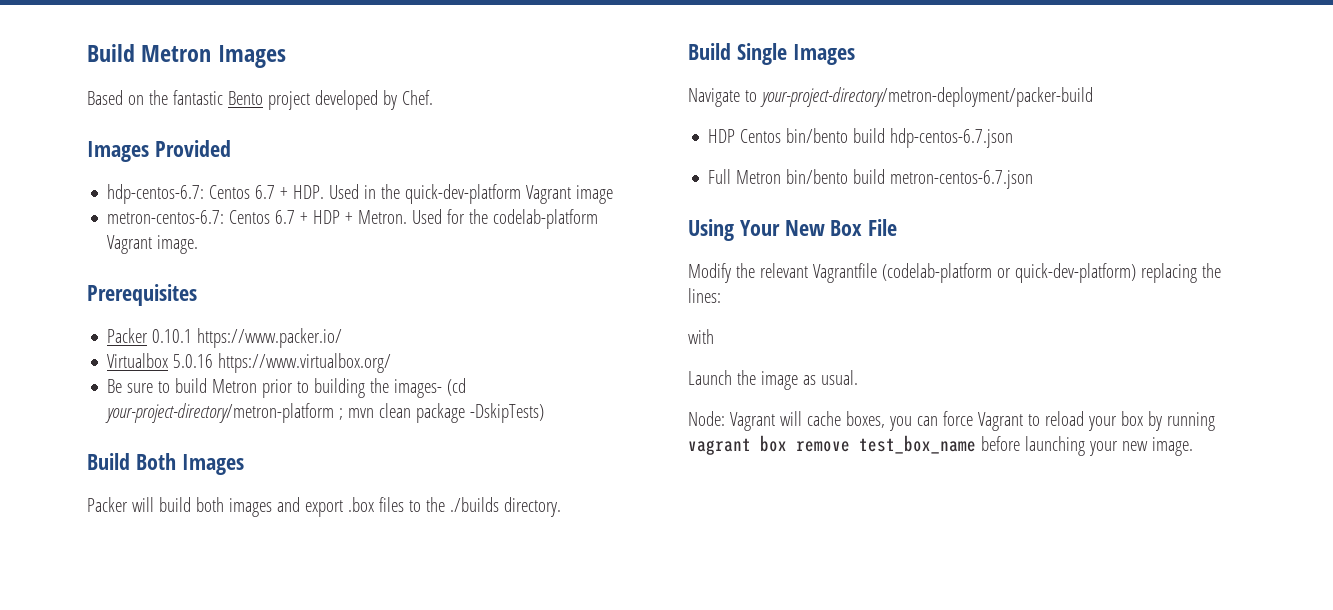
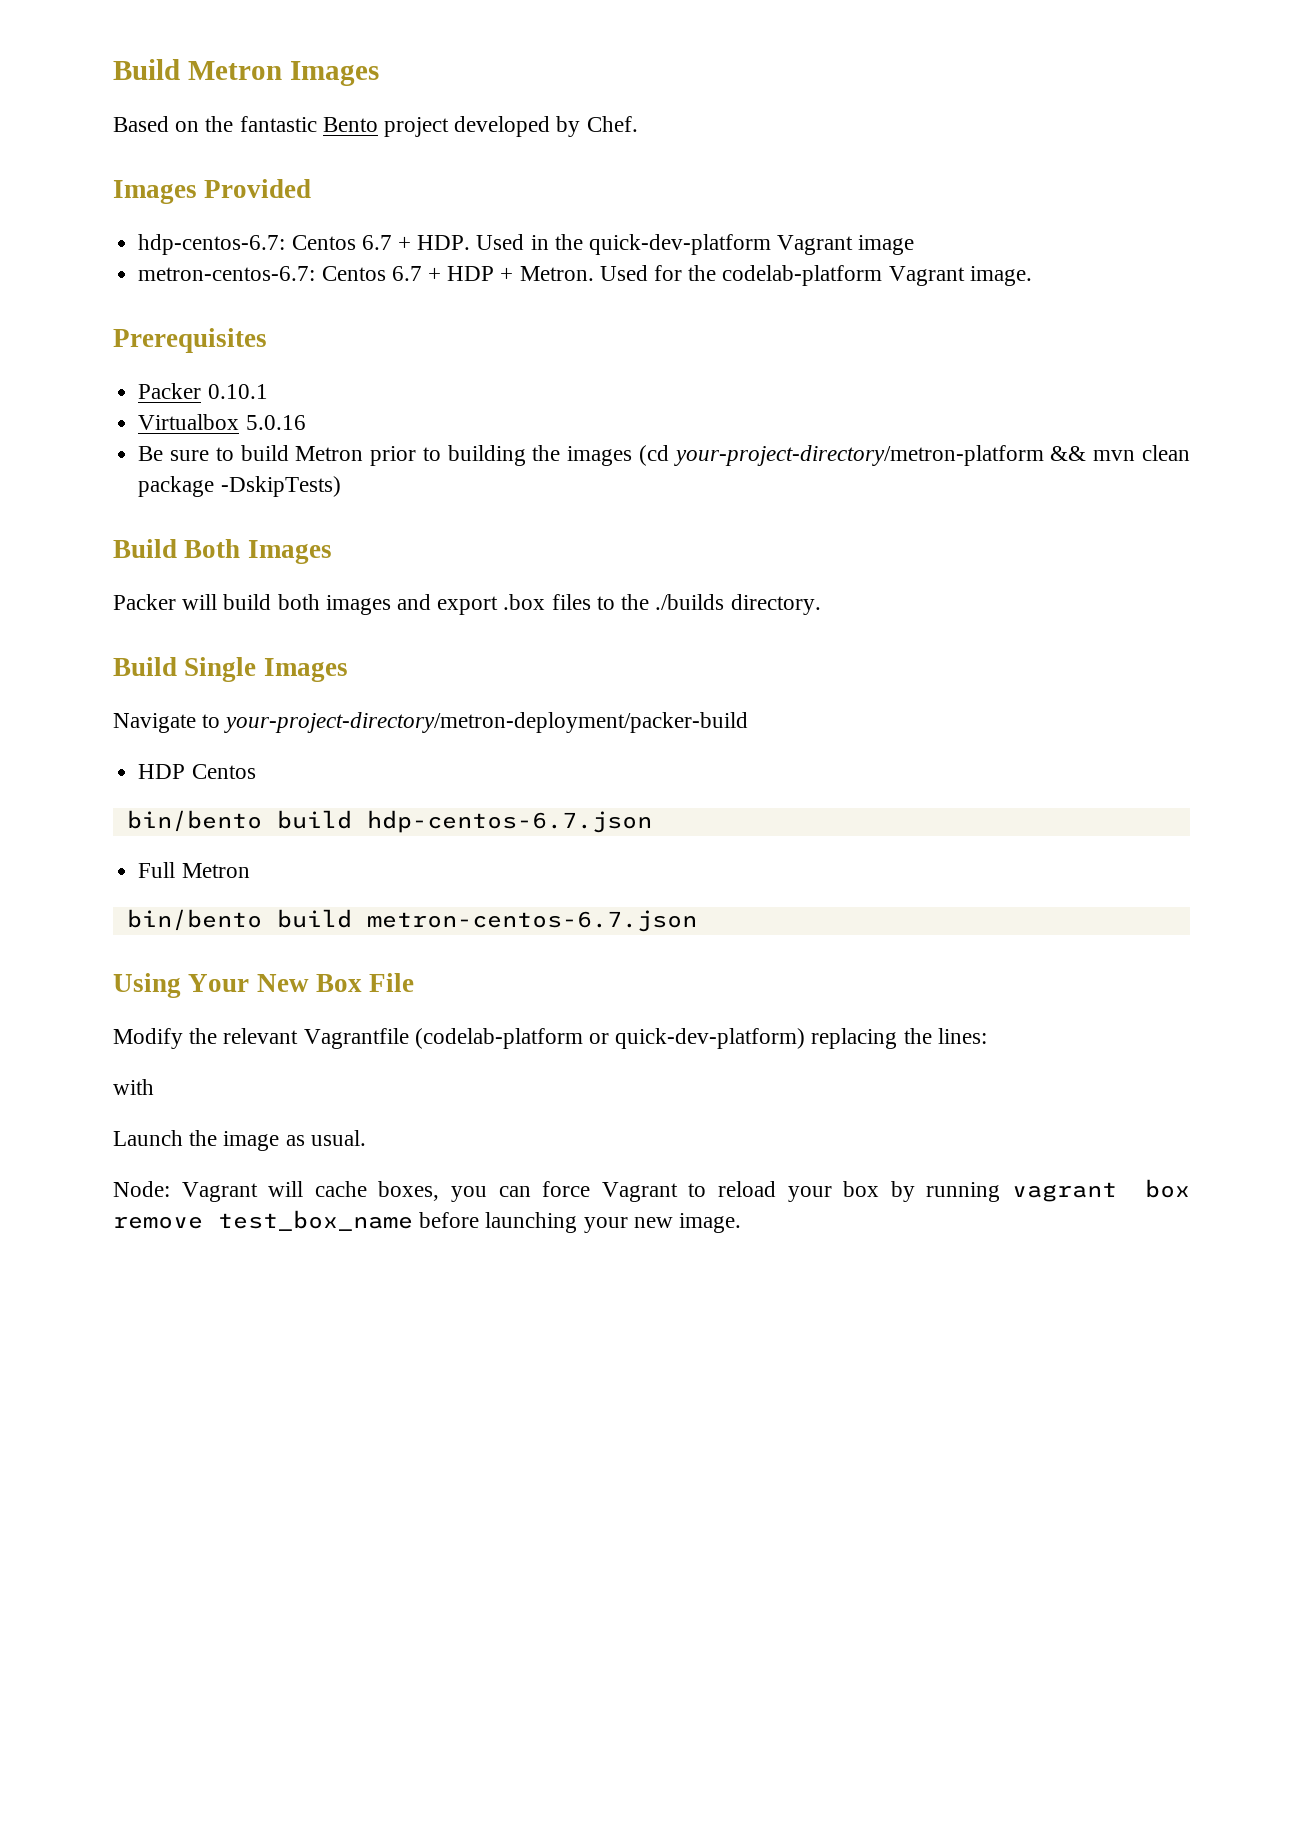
[197,328,343,348] https://www.packer.io/ -> (268, 391) none
[218,353,392,373] https://www.virtualbox.org/ -> (306, 422) none
[394,379,443,398] images- -> [567,446,633,466] images
[339,408,344,420] ; -> [1050,446,1087,461] &&
(782, 136) none -> (256, 771) //
(782, 177) none -> (250, 870) //

